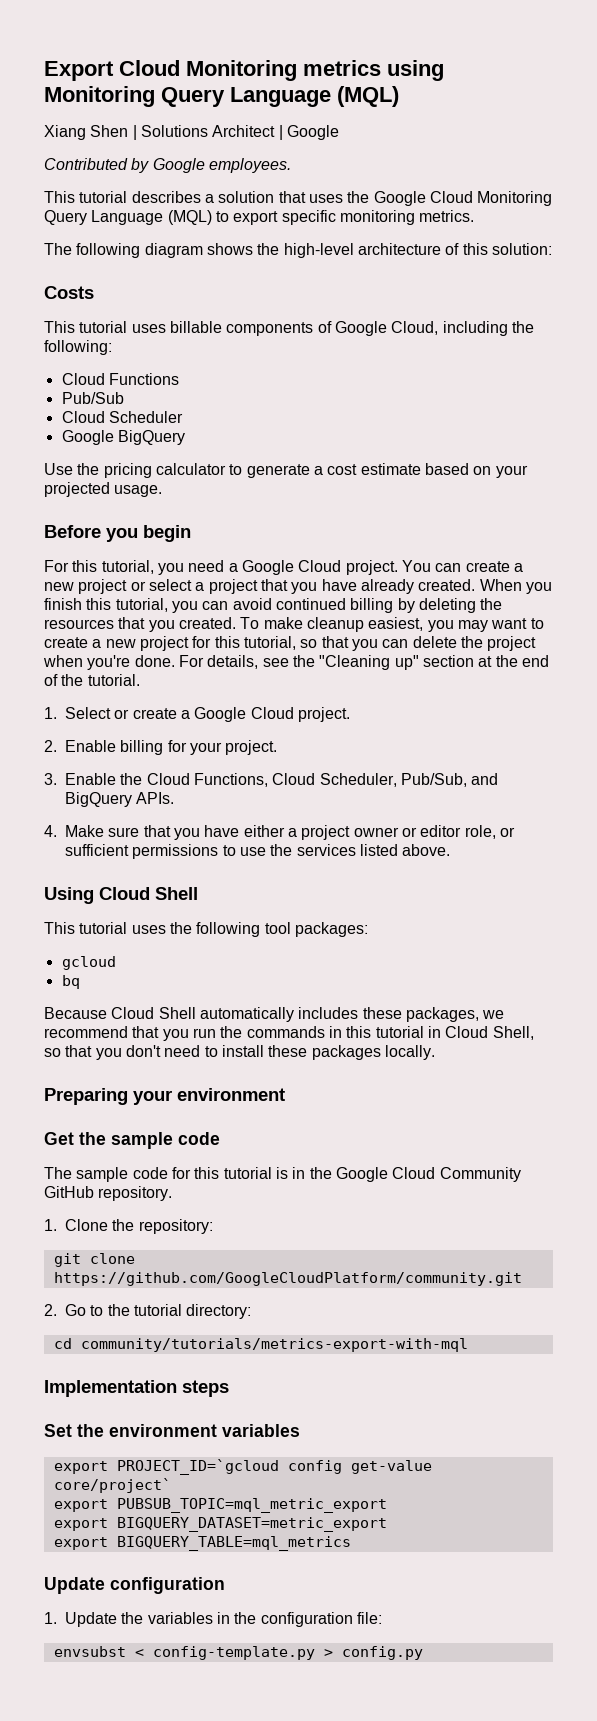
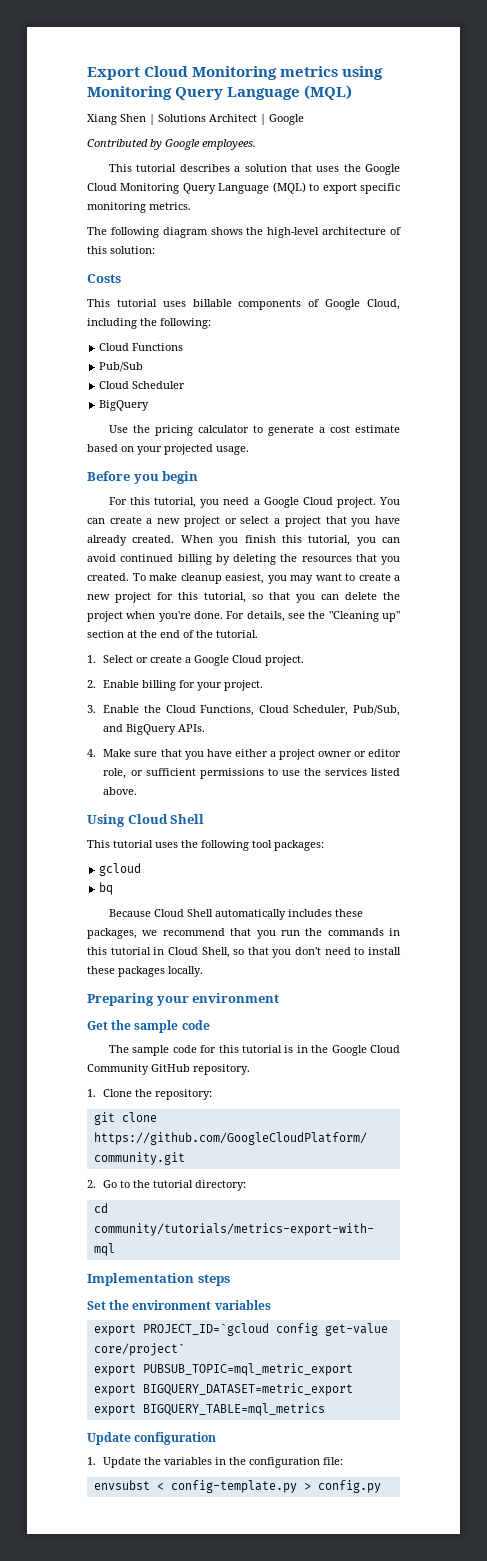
[61,430,114,445] Google -> (186, 385) none

